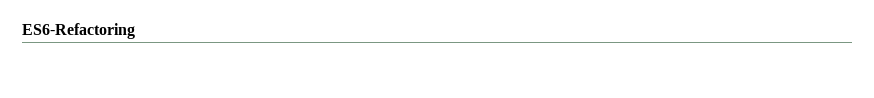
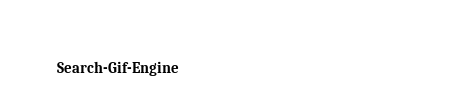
[22,23,135,39] ES6-Refactoring -> [57,61,179,76] Search-Gif-Engine

